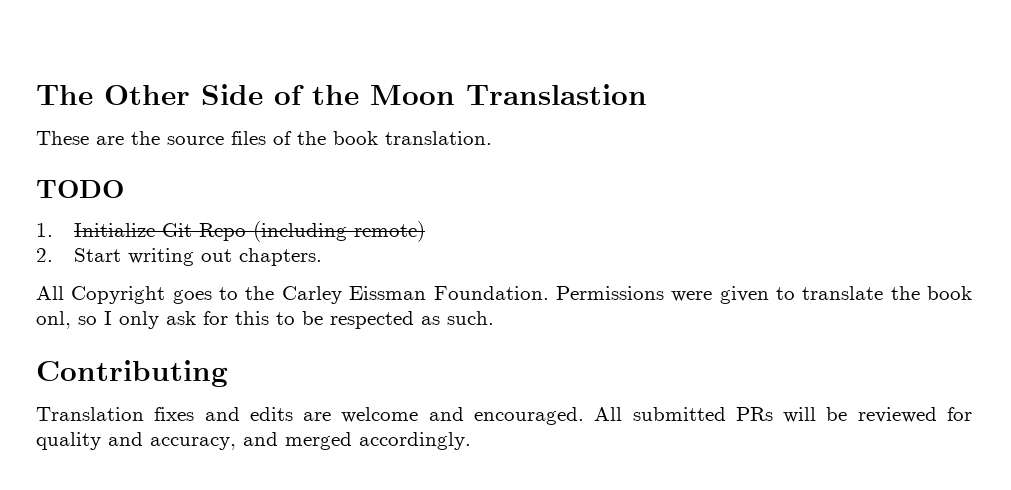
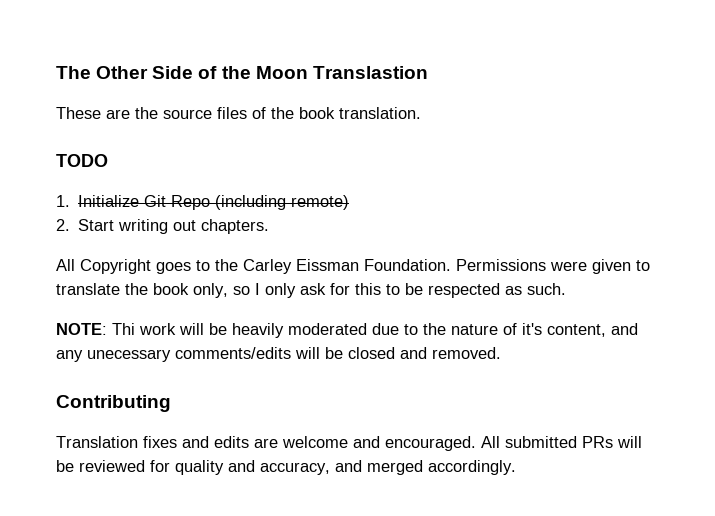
[36,311,71,329] onl, -> [193,283,228,298] only,
(494, 318) none -> [56,323,638,338] [56,347,501,362] // NOTE: Thi work will be heavily moderated due to the nature of it's content, and any unecessary comments/edits will be closed and removed.

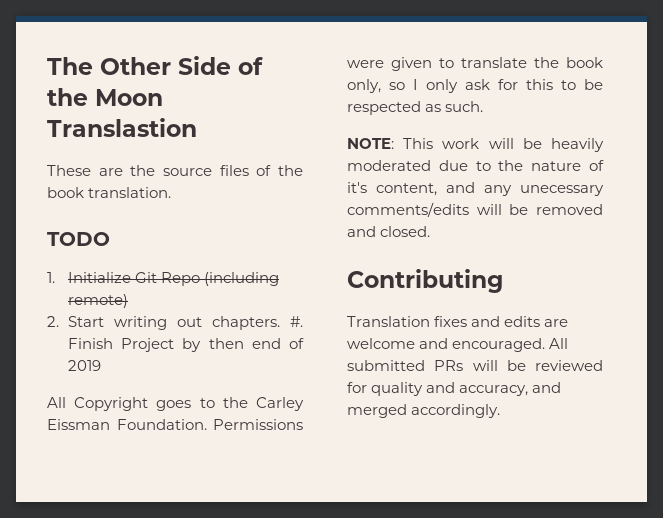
(270, 226) none -> [290,316,303,327] [67,338,304,352] [67,360,101,371] #. Finish Project by then end of 2019
[112,323,135,335] Thi -> [403,138,434,149] This
[348,347,501,359] closed and removed. -> [536,204,603,215] [347,226,431,237] removed and closed.

